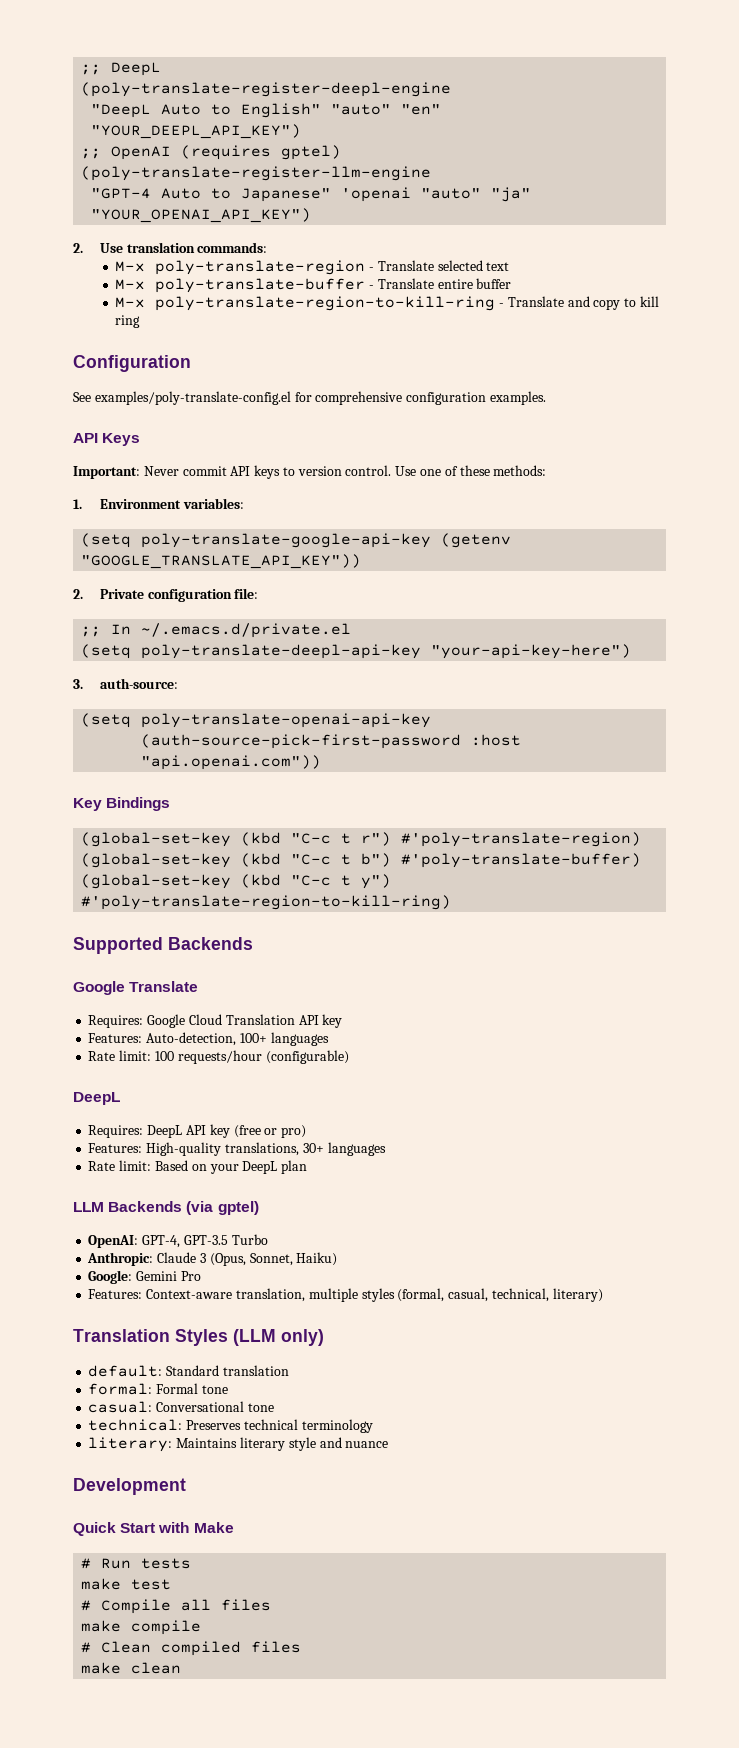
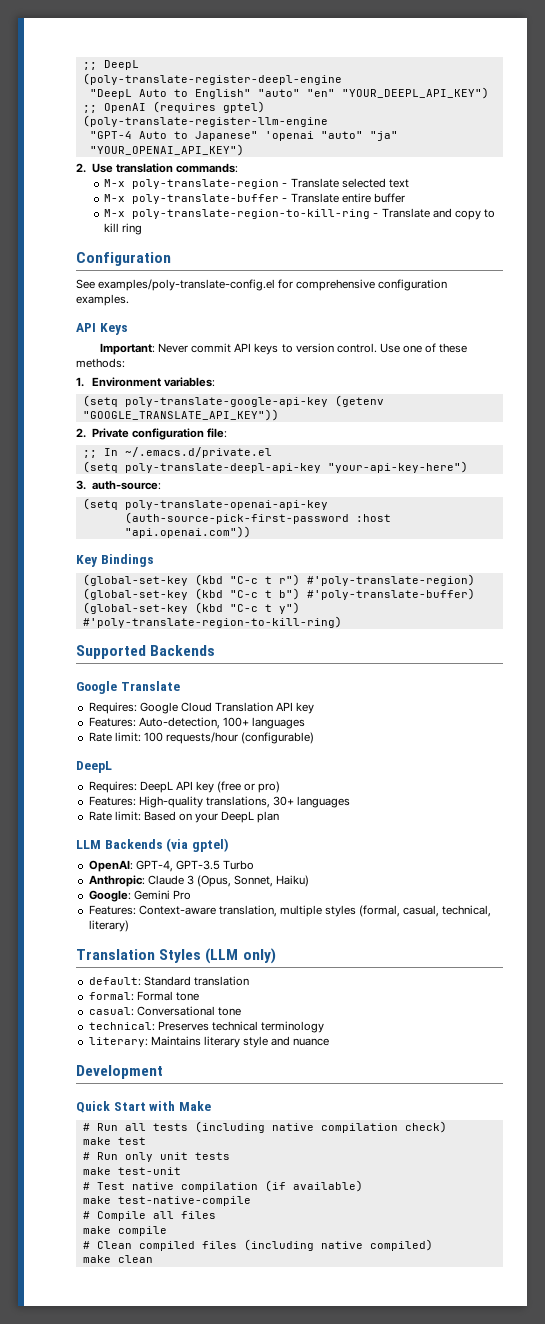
[141,1558,192,1569] [81,1578,172,1590] tests // make test -> [124,1121,447,1133] [82,1137,146,1145] [82,1152,230,1162] [82,1167,181,1175] [82,1180,363,1192] [82,1196,251,1206] all tests (including native compilation check) // make test // # Run only unit tests // make test-unit // # Test native compilation (if available) // make test-native-compile
(302, 1647) none -> [243,1239,433,1251] (including native compiled)

